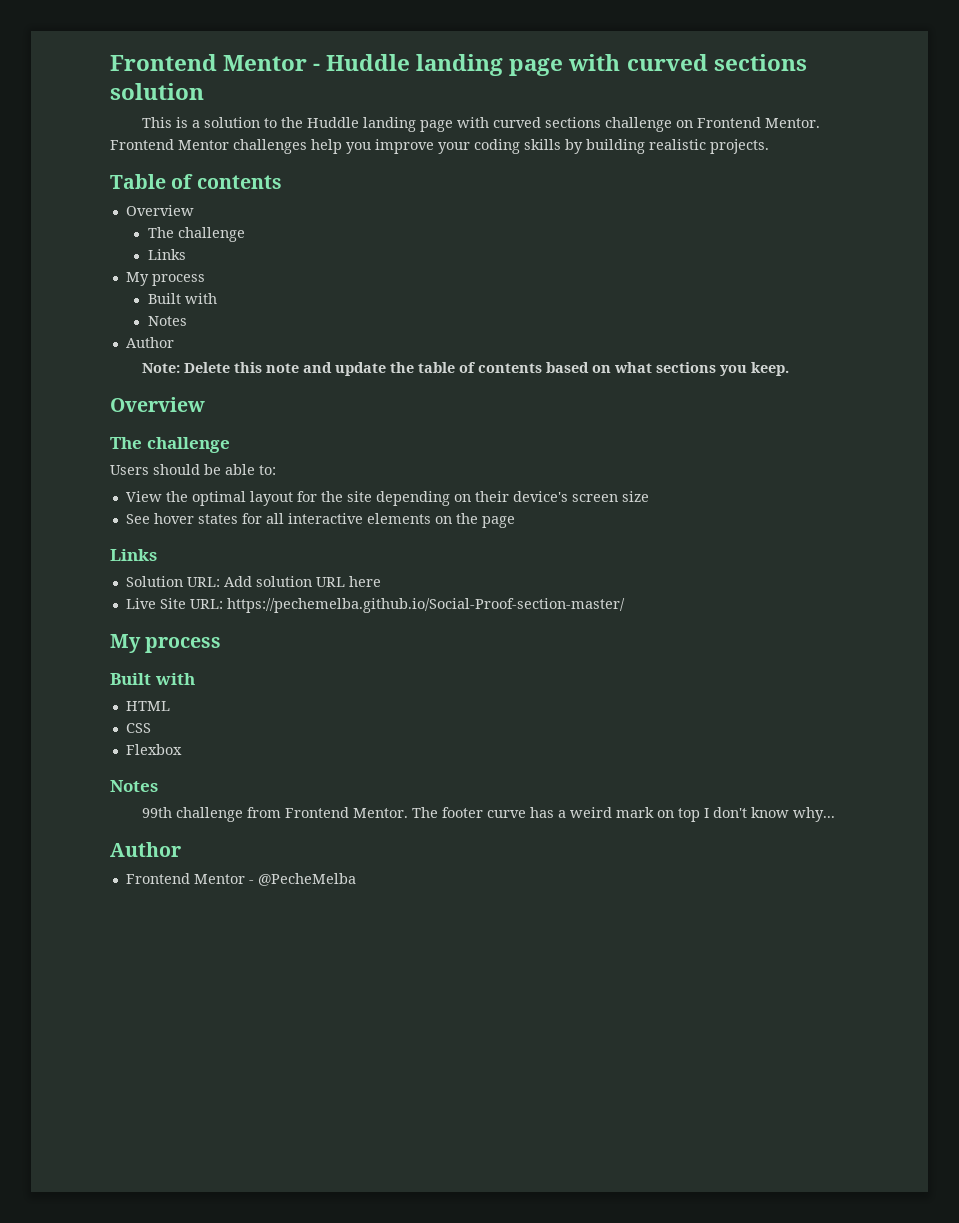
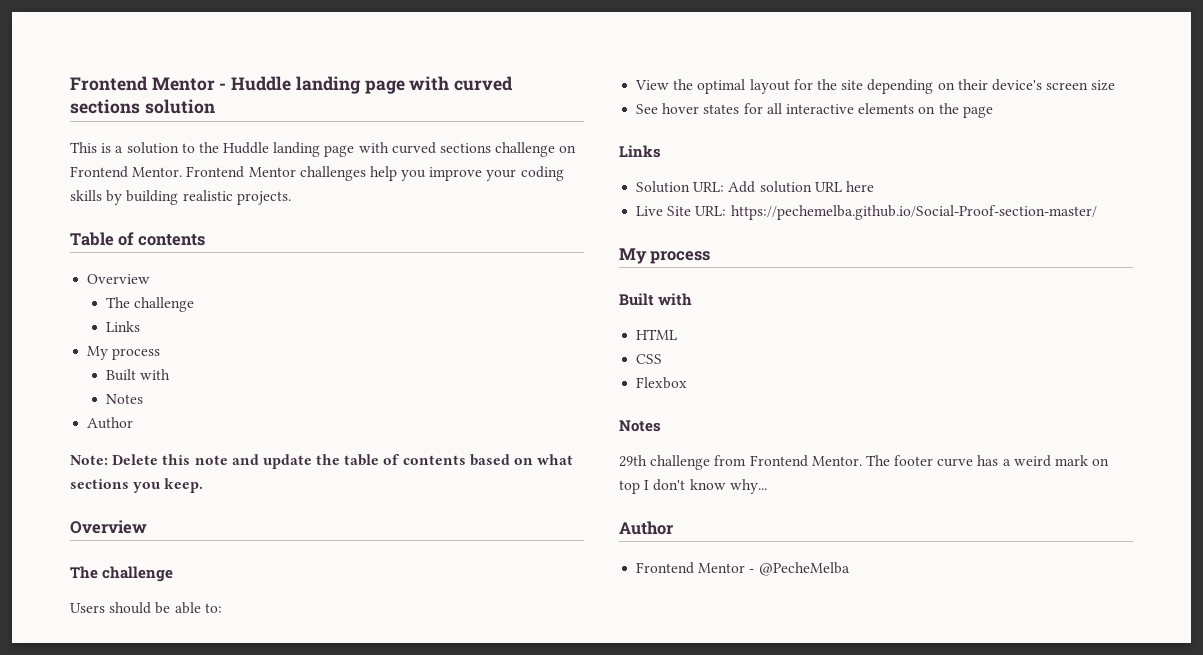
[141,807,172,818] 99th -> [619,455,647,467] 29th

